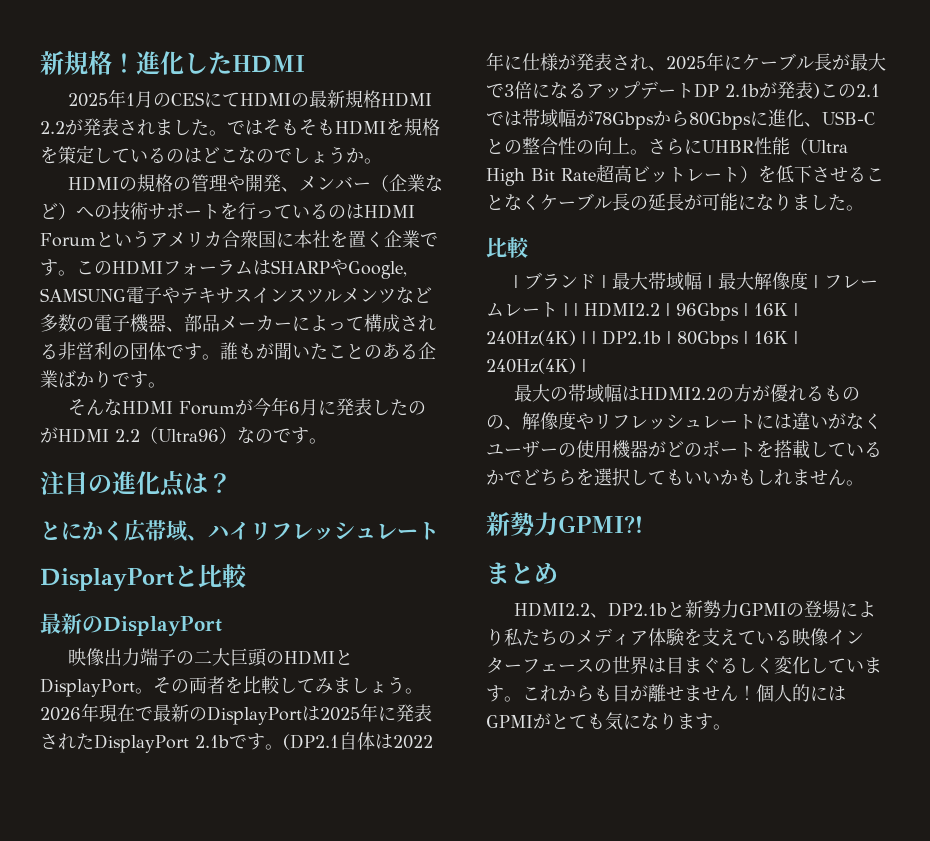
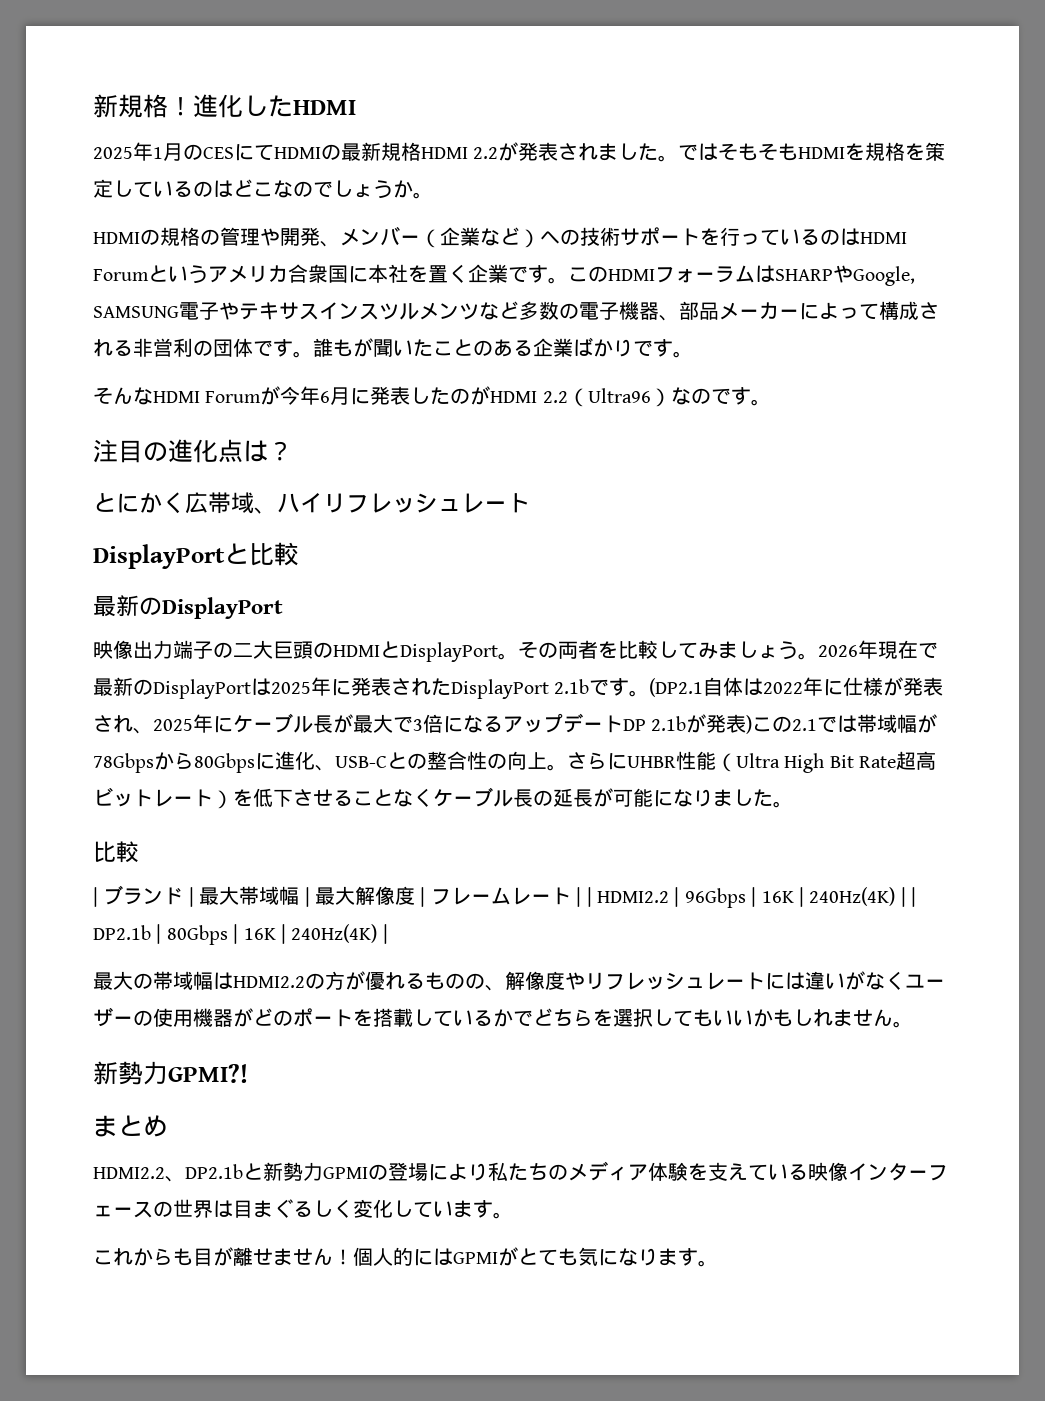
(522, 699) none -> (513, 1215) //

